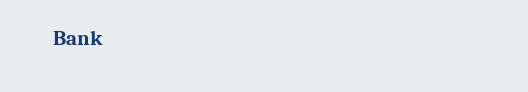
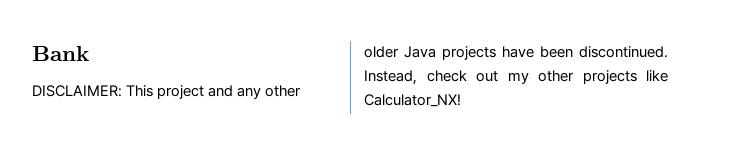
(103, 37) none -> [32,85,302,99] [364,46,668,60] [364,70,668,85] [364,94,461,107] // DISCLAIMER: This project and any other older Java projects have been discontinued. Instead, check out my other projects like Calculator_NX!

